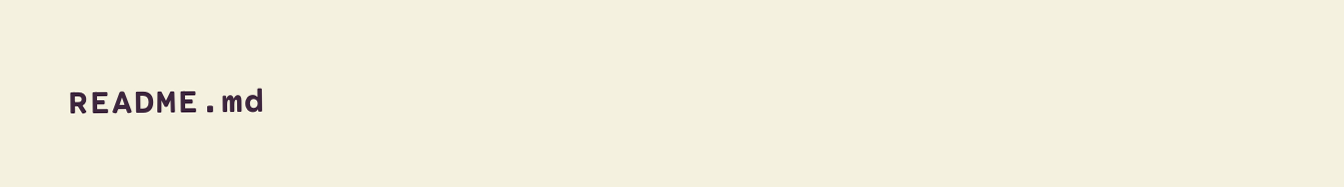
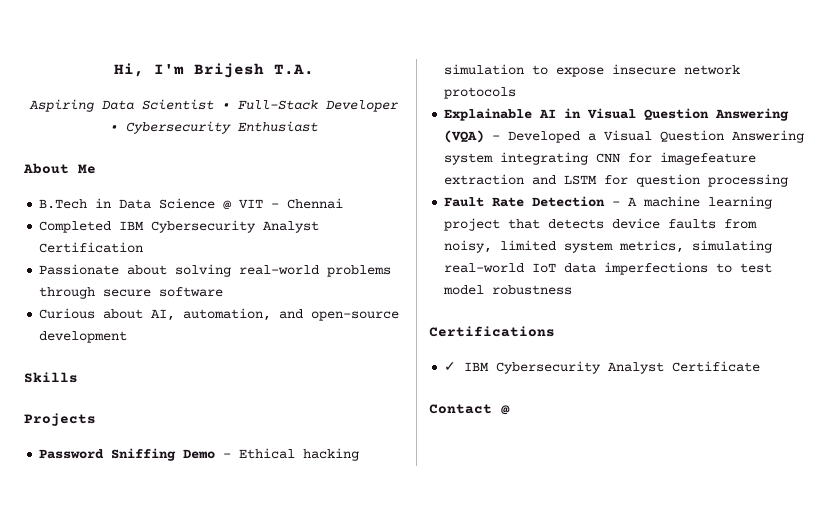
[66,87,266,115] README.md -> [113,63,314,78] [28,99,399,112] [109,121,318,134] [23,163,96,174] [39,198,344,210] [39,220,320,233] [39,242,144,253] [39,264,392,277] [39,287,224,299] [39,308,400,321] [39,331,128,343] [24,372,78,383] [24,413,96,426] [39,448,360,461] [444,64,741,77] [444,87,517,99] [444,108,790,121] [444,130,805,143] [444,152,757,165] [444,174,789,187] [444,196,773,209] [444,218,758,231] [444,240,773,253] [444,262,773,275] [443,285,573,295] [429,326,555,337] [444,361,761,374] [429,404,510,415] Hi, I'm Brijesh T.A. // Aspiring Data Scientist • Full-Stack Developer • Cybersecurity Enthusiast // About Me // B.Tech in Data Science @ VIT - Chennai // Completed IBM Cybersecurity Analyst Certification // Passionate about solving real-world problems through secure software // Curious about AI, automation, and open-source development // Skills // Projects // Password Sniffing Demo – Ethical hacking simulation to expose insecure network protocols // Explainable AI in Visual Question Answering (VQA) - Developed a Visual Question Answering system integrating CNN for imagefeature extraction and LSTM for question processing // Fault Rate Detection - A machine learning project that detects device faults from noisy, limited system metrics, simulating real-world IoT data imperfections to test model robustness // Certifications // ✓ IBM Cybersecurity Analyst Certificate // Contact @

